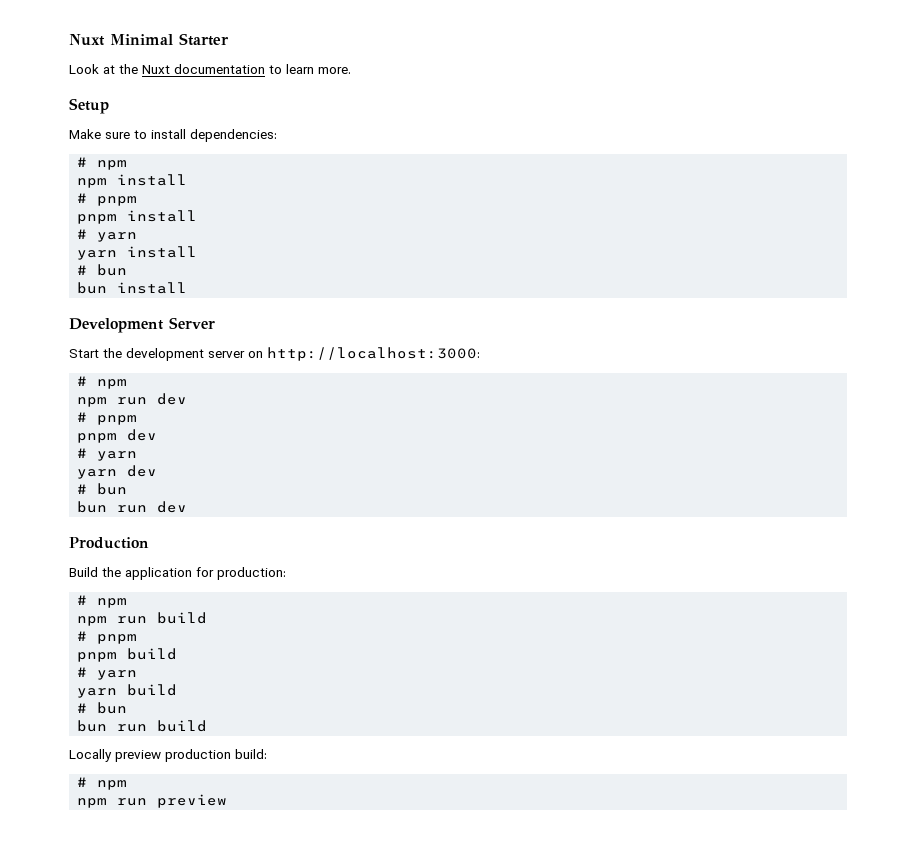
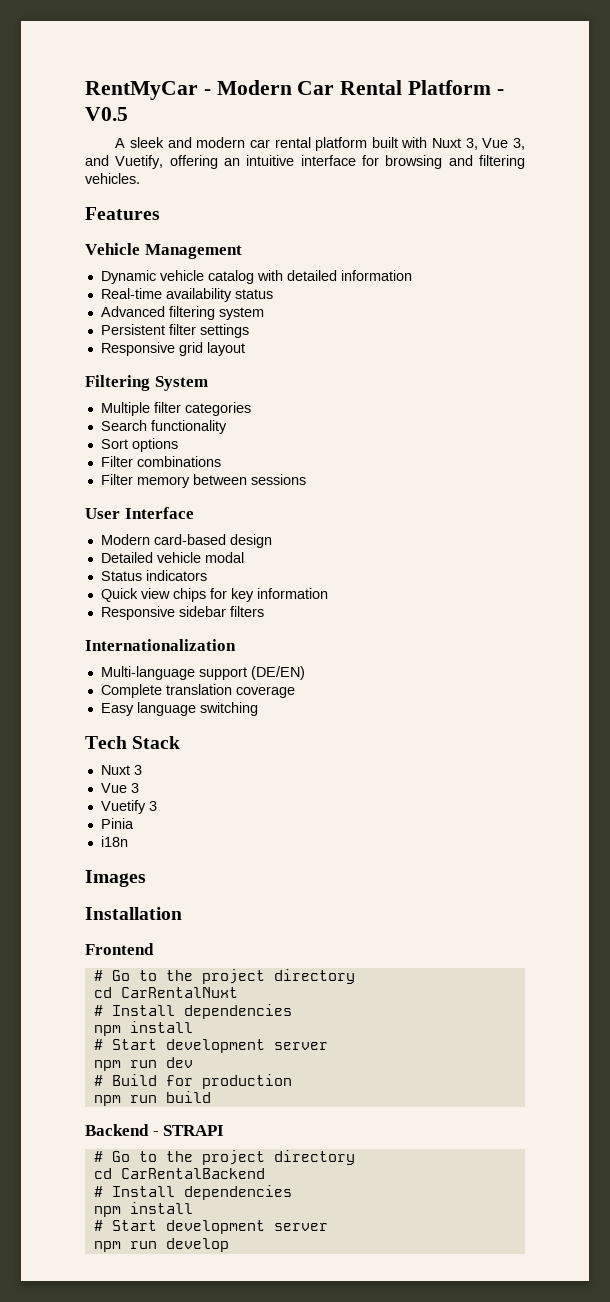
[69,33,229,46] [69,64,351,74] [69,98,109,114] [69,129,277,142] [77,157,128,170] [77,174,188,188] [77,193,138,206] [77,210,198,224] [77,229,138,242] [77,246,198,260] [77,264,128,276] [77,282,188,294] [69,317,215,333] [69,347,480,361] [77,376,128,389] [77,393,188,407] [77,412,138,425] [77,429,158,443] [77,448,138,461] [77,465,158,479] [77,483,128,495] [77,501,188,513] [69,537,149,549] [69,567,286,580] [77,595,128,608] [77,612,208,626] [77,631,138,644] [77,648,178,662] [77,667,138,680] [77,684,178,698] [77,702,128,714] [77,720,208,732] [69,749,267,762] [77,777,128,790] [77,794,228,808] Nuxt Minimal Starter // Look at the Nuxt documentation to learn more. // Setup // Make sure to install dependencies: // # npm // npm install // # pnpm // pnpm install // # yarn // yarn install // # bun // bun install // Development Server // Start the development server on http://localhost:3000: // # npm // npm run dev // # pnpm // pnpm dev // # yarn // yarn dev // # bun // bun run dev // Production // Build the application for production: // # npm // npm run build // # pnpm // pnpm build // # yarn // yarn build // # bun // bun run build // Locally preview production build: // # npm // npm run preview -> [85,80,504,100] [85,107,128,121] [115,137,526,151] [85,155,525,169] [85,173,140,184] [85,207,160,220] [85,243,242,259] [100,270,412,284] [100,288,273,302] [100,306,264,320] [100,324,249,338] [100,342,245,356] [85,375,208,391] [100,402,251,416] [100,420,227,434] [100,438,178,452] [100,456,221,467] [100,474,306,488] [85,507,194,519] [100,534,272,548] [100,552,244,563] [100,570,207,581] [100,588,328,602] [100,606,264,620] [85,639,236,651] [100,666,305,680] [100,684,295,698] [100,702,258,716] [85,736,181,749] [100,765,142,775] [100,783,139,793] [100,800,157,814] [100,818,134,829] [100,836,128,847] [85,870,146,887] [85,907,182,920] [85,943,154,955] [93,969,355,984] [93,987,238,998] [93,1004,292,1019] [93,1021,193,1036] [93,1039,328,1053] [93,1057,193,1071] [93,1074,292,1089] [93,1091,211,1106] [85,1124,225,1136] [93,1150,355,1165] [93,1168,265,1179] [93,1185,292,1200] [93,1202,193,1217] [93,1220,328,1234] [93,1238,229,1252] RentMyCar - Modern Car Rental Platform - V0.5 // A sleek and modern car rental platform built with Nuxt 3, Vue 3, and Vuetify, offering an intuitive interface for browsing and filtering vehicles. // Features // Vehicle Management // Dynamic vehicle catalog with detailed information // Real-time availability status // Advanced filtering system // Persistent filter settings // Responsive grid layout // Filtering System // Multiple filter categories // Search functionality // Sort options // Filter combinations // Filter memory between sessions // User Interface // Modern card-based design // Detailed vehicle modal // Status indicators // Quick view chips for key information // Responsive sidebar filters // Internationalization // Multi-language support (DE/EN) // Complete translation coverage // Easy language switching // Tech Stack // Nuxt 3 // Vue 3 // Vuetify 3 // Pinia // i18n // Images // Installation // Frontend // # Go to the project directory // cd CarRentalNuxt // # Install dependencies // npm install // # Start development server // npm run dev // # Build for production // npm run build // Backend - STRAPI // # Go to the project directory // cd CarRentalBackend // # Install dependencies // npm install // # Start development server // npm run develop

